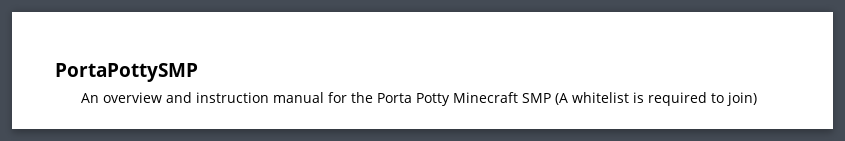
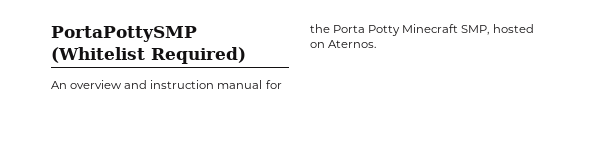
(198, 72) none -> [51,47,246,64] (Whitelist Required)
[522,92,758,106] SMP (A whitelist is required to join) -> [461,24,534,35] [310,40,377,48] SMP, hosted on Aternos.

